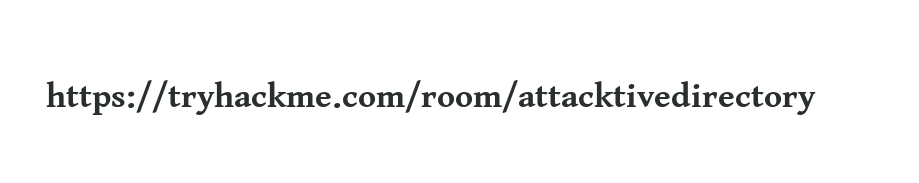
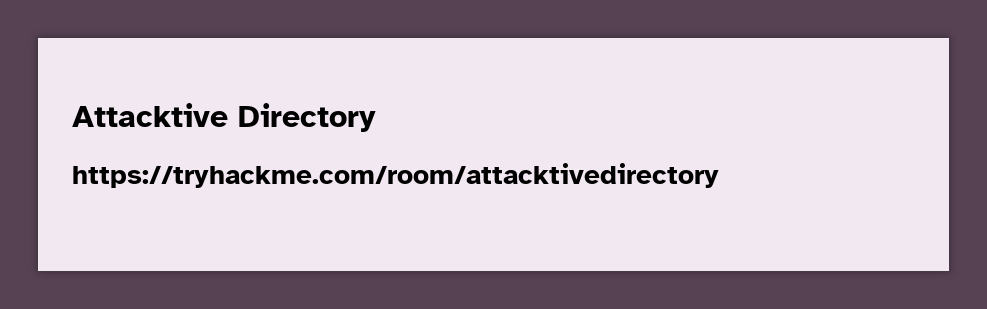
(46, 97) none -> [72,103,376,132] Attacktive Directory //

